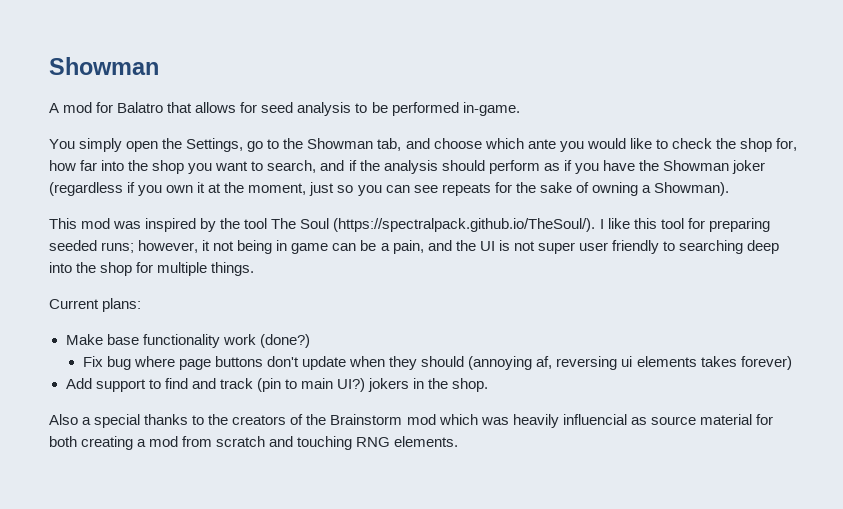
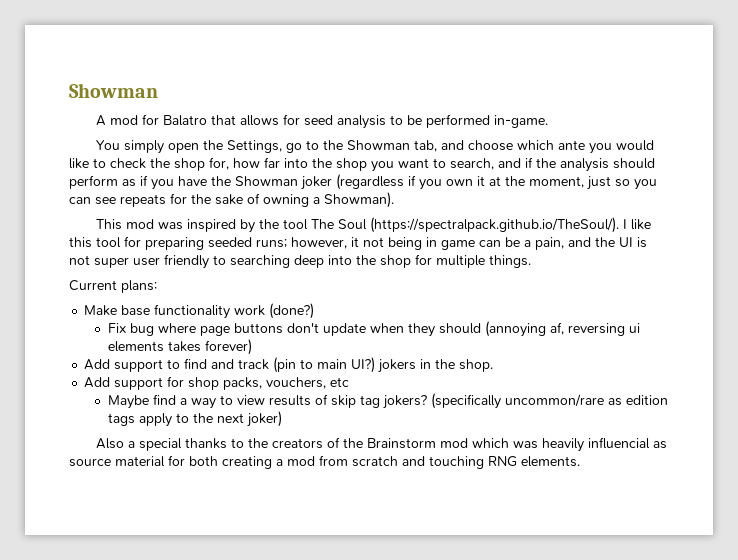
(489, 385) none -> [84,376,350,390] [107,393,668,409] [107,411,282,427] // Add support for shop packs, vouchers, etc // Maybe find a way to view results of skip tag jokers? (specifically uncommon/rare as edition tags apply to the next joker)

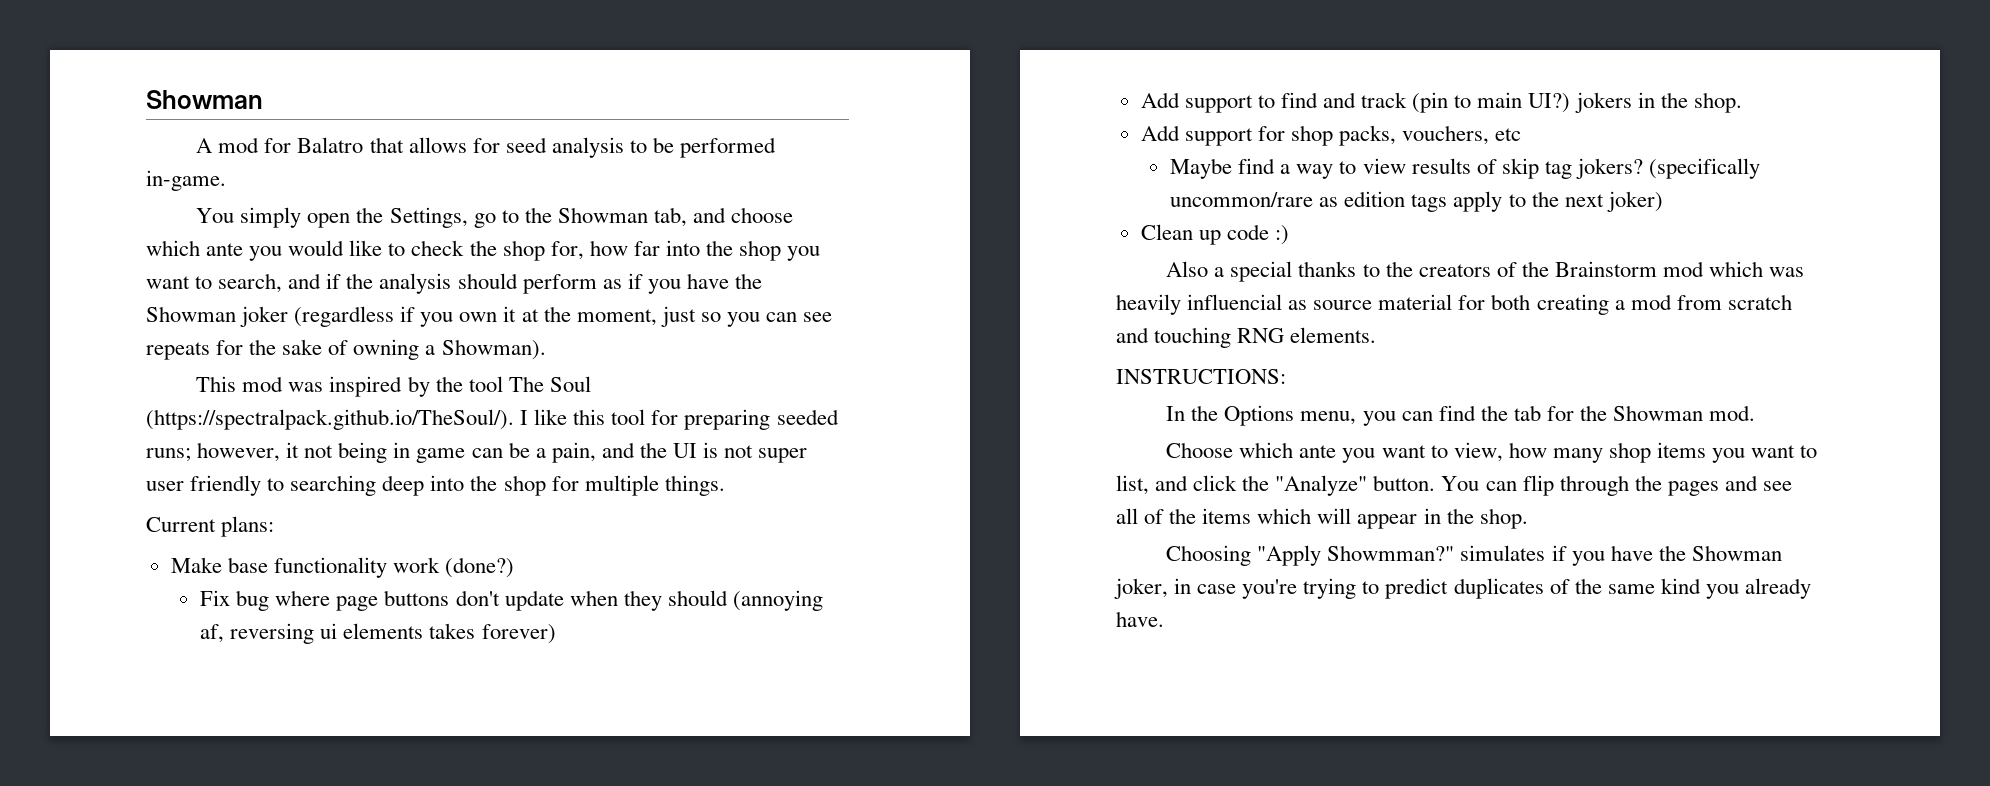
(282, 419) none -> [1140,224,1289,245] // Clean up code :)
(580, 461) none -> [1116,369,1286,384] [1166,405,1756,426] [1166,442,1818,463] [1116,475,1792,496] [1116,508,1528,529] [1166,545,1782,566] [1114,578,1811,599] [1116,611,1164,627] // INSTRUCTIONS: // In the Options menu, you can find the tab for the Showman mod. // Choose which ante you want to view, how many shop items you want to list, and click the "Analyze" button. You can flip through the pages and see all of the items which will appear in the shop. // Choosing "Apply Showmman?" simulates if you have the Showman joker, in case you're trying to predict duplicates of the same kind you already have.

